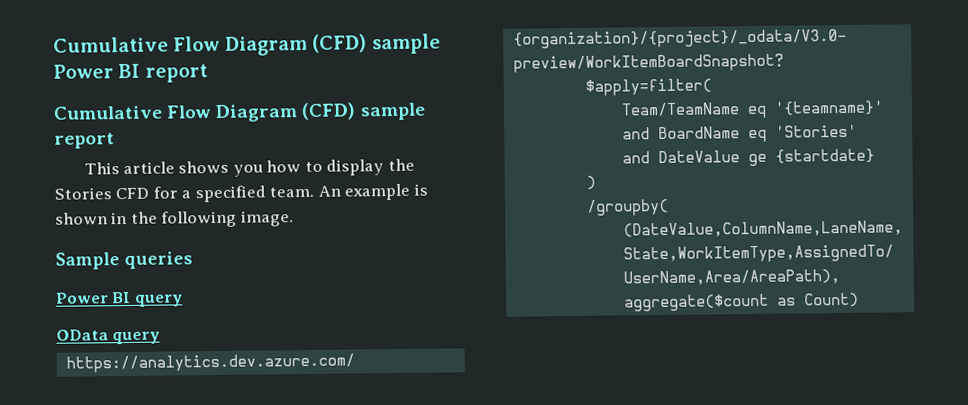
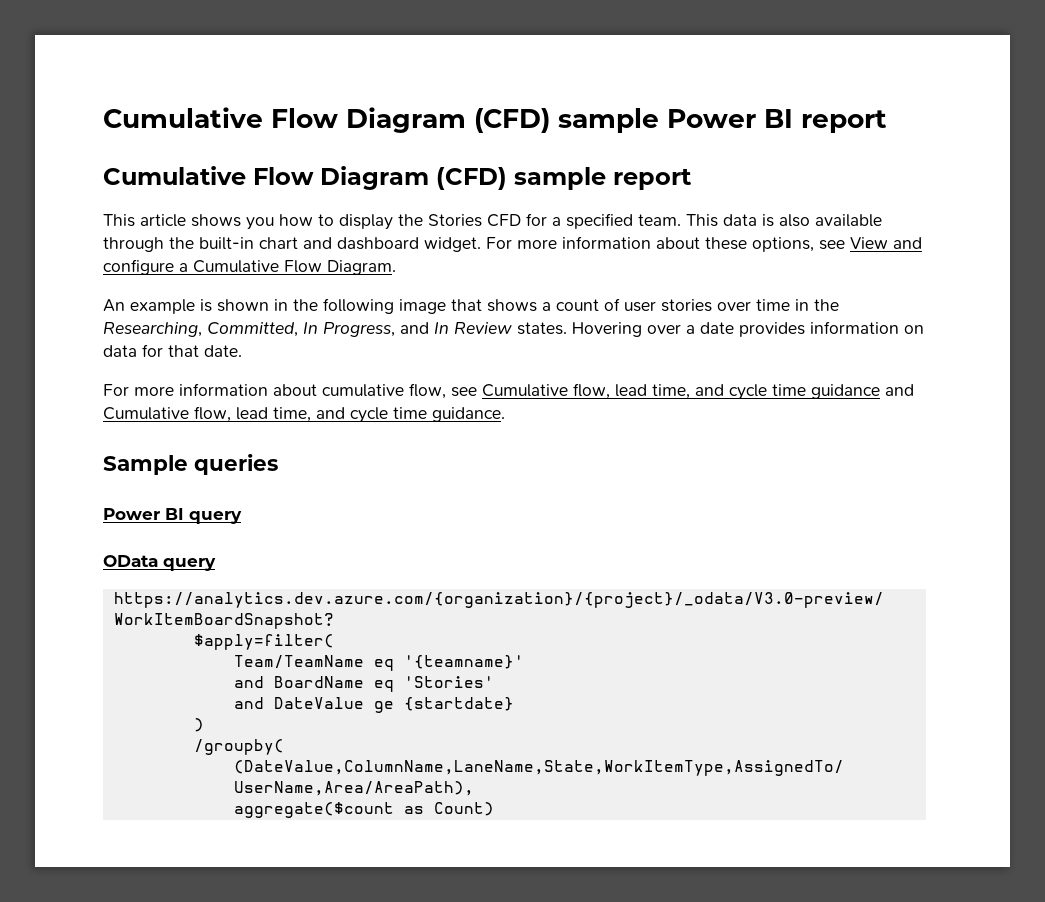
(315, 192) none -> [686,214,882,227] [103,236,922,252] [103,259,396,275] This data is also available through the built-in chart and dashboard widget. For more information about these options, see View and configure a Cumulative Flow Diagram. //
[240,210,294,227] image. -> [399,298,839,314] [103,321,924,337] [103,344,242,357] [103,383,914,400] [103,406,505,423] image that shows a count of user stories over time in the Researching, Committed, In Progress, and In Review states. Hovering over a date provides information on data for that date. // For more information about cumulative flow, see Cumulative flow, lead time, and cycle time guidance and Cumulative flow, lead time, and cycle time guidance.

